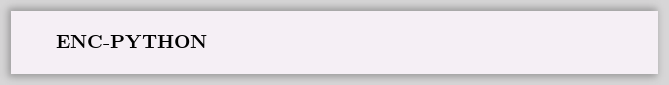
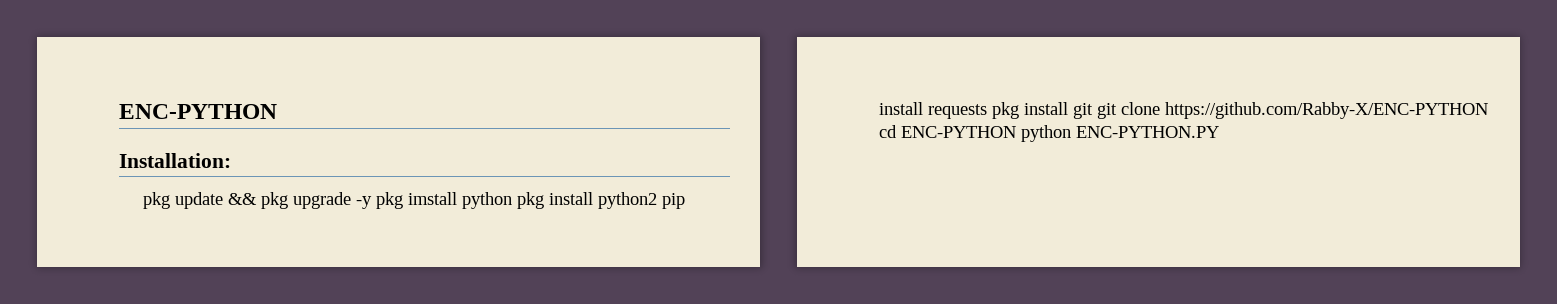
[56,35,207,49] ENC-PYTHON -> [119,104,277,119] [119,153,231,168] [143,192,686,209] [879,102,1488,119] [879,125,1219,142] ENC-PYTHON // Installation: // pkg update && pkg upgrade -y pkg imstall python pkg install python2 pip install requests pkg install git git clone https://github.com/Rabby-X/ENC-PYTHON cd ENC-PYTHON python ENC-PYTHON.PY

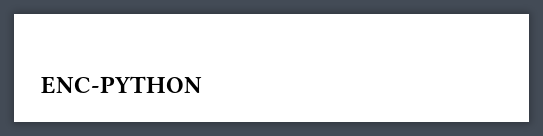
[119,104,277,119] [119,153,231,168] [143,192,686,209] [879,102,1488,119] [879,125,1219,142] ENC-PYTHON // Installation: // pkg update && pkg upgrade -y pkg imstall python pkg install python2 pip install requests pkg install git git clone https://github.com/Rabby-X/ENC-PYTHON cd ENC-PYTHON python ENC-PYTHON.PY -> [41,76,202,94] ENC-PYTHON

